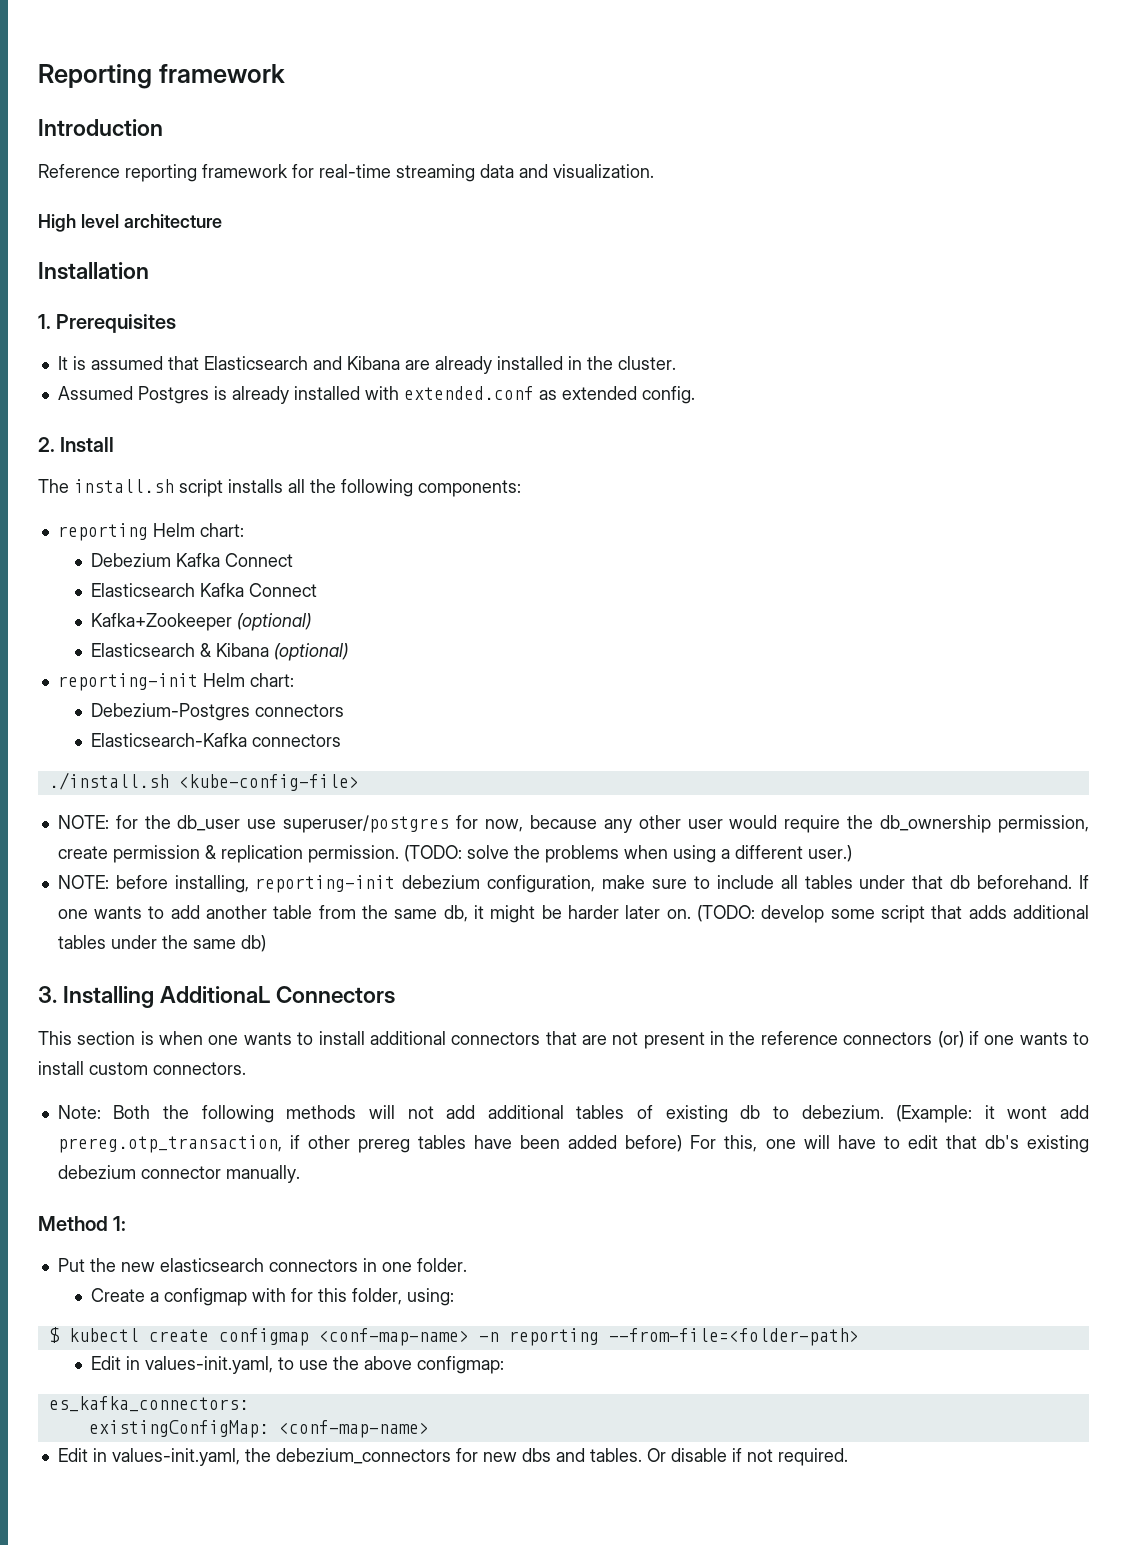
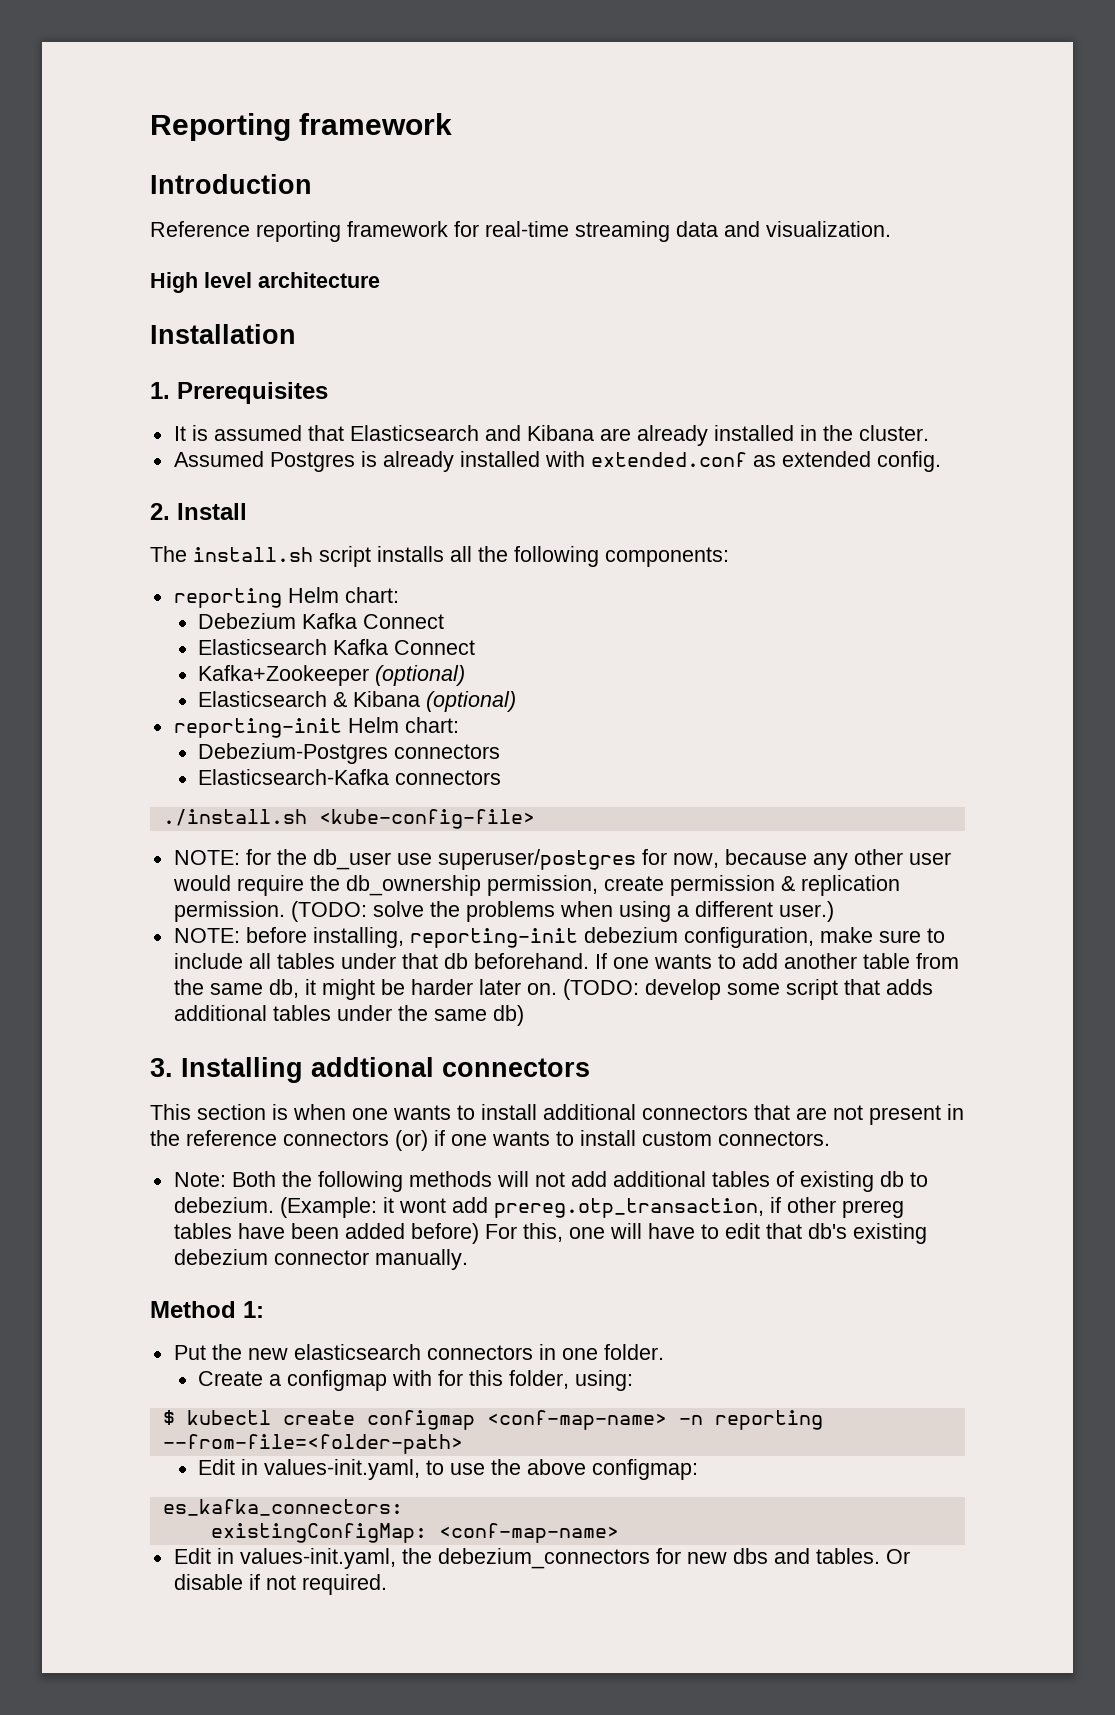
[160,986,396,1004] AdditionaL Connectors -> [311,1057,590,1077] addtional connectors

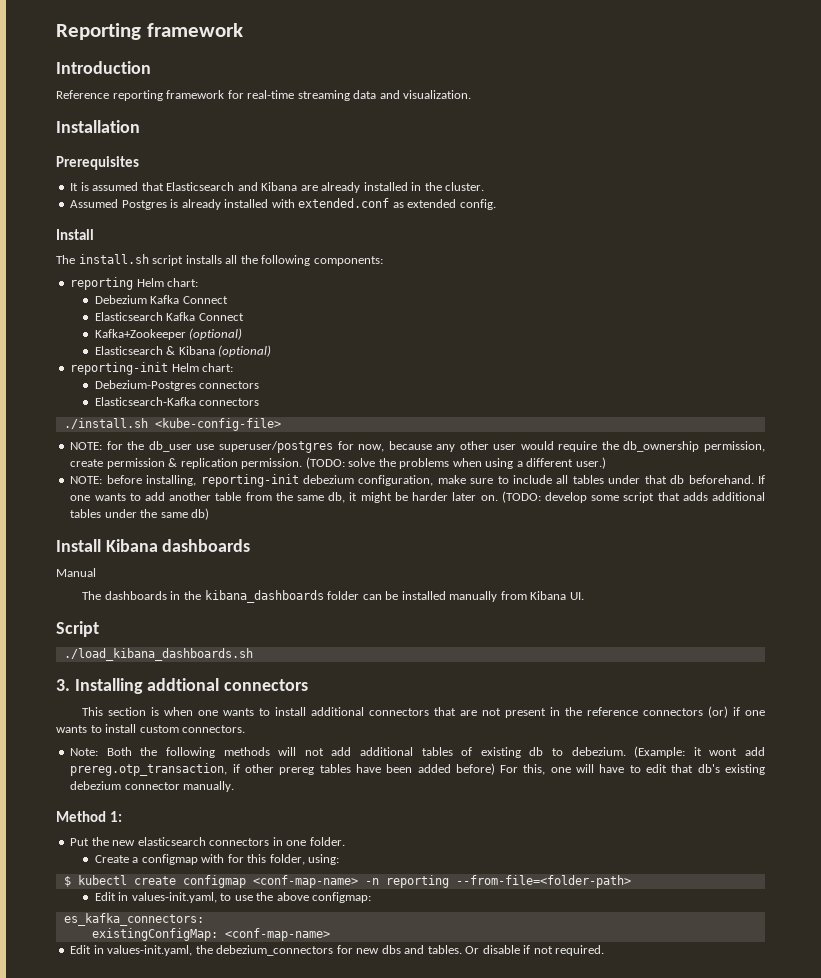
[150,272,380,293] // High level architecture -> (472, 94) none
[150,382,170,399] 1. -> (140, 126) none
[150,503,170,520] 2. -> (496, 204) none
(524, 1015) none -> [56,539,251,552] [56,568,96,577] [82,590,584,603] [56,621,99,637] [63,648,253,661] // Install Kibana dashboards // Manual // The dashboards in the kibana_dashboards folder can be installed manually from Kibana UI. // Script // ./load_kibana_dashboards.sh

